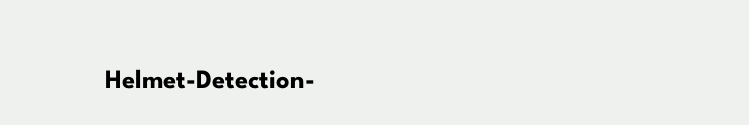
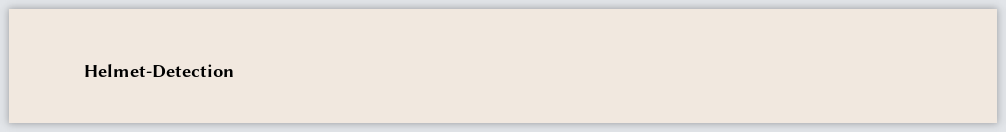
[105,69,315,89] Helmet-Detection- -> [84,64,234,78] Helmet-Detection

